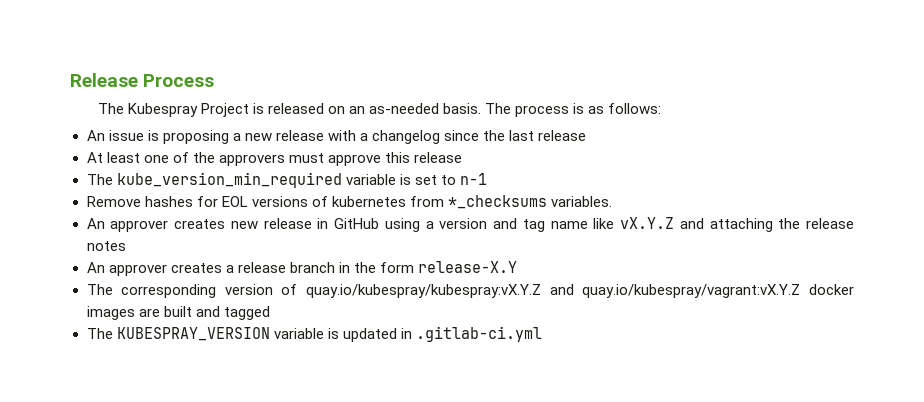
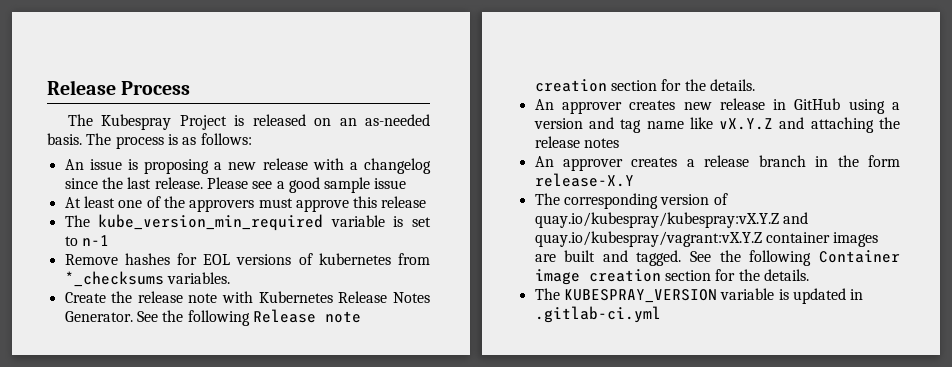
[538,130,587,141] release -> [154,177,407,193] release. Please see a good sample issue
(612, 201) none -> [64,291,430,303] [64,309,361,326] [534,79,755,92] // Create the release note with Kubernetes Release Notes Generator. See the following Release note creation section for the details.
[809,284,854,295] docker -> [765,232,830,243] container
[223,306,270,320] tagged -> [636,250,900,266] [534,269,809,285] tagged. See the following Container image creation section for the details.

